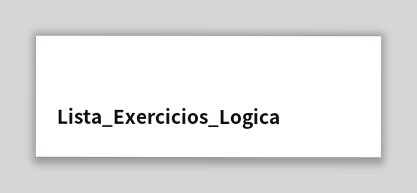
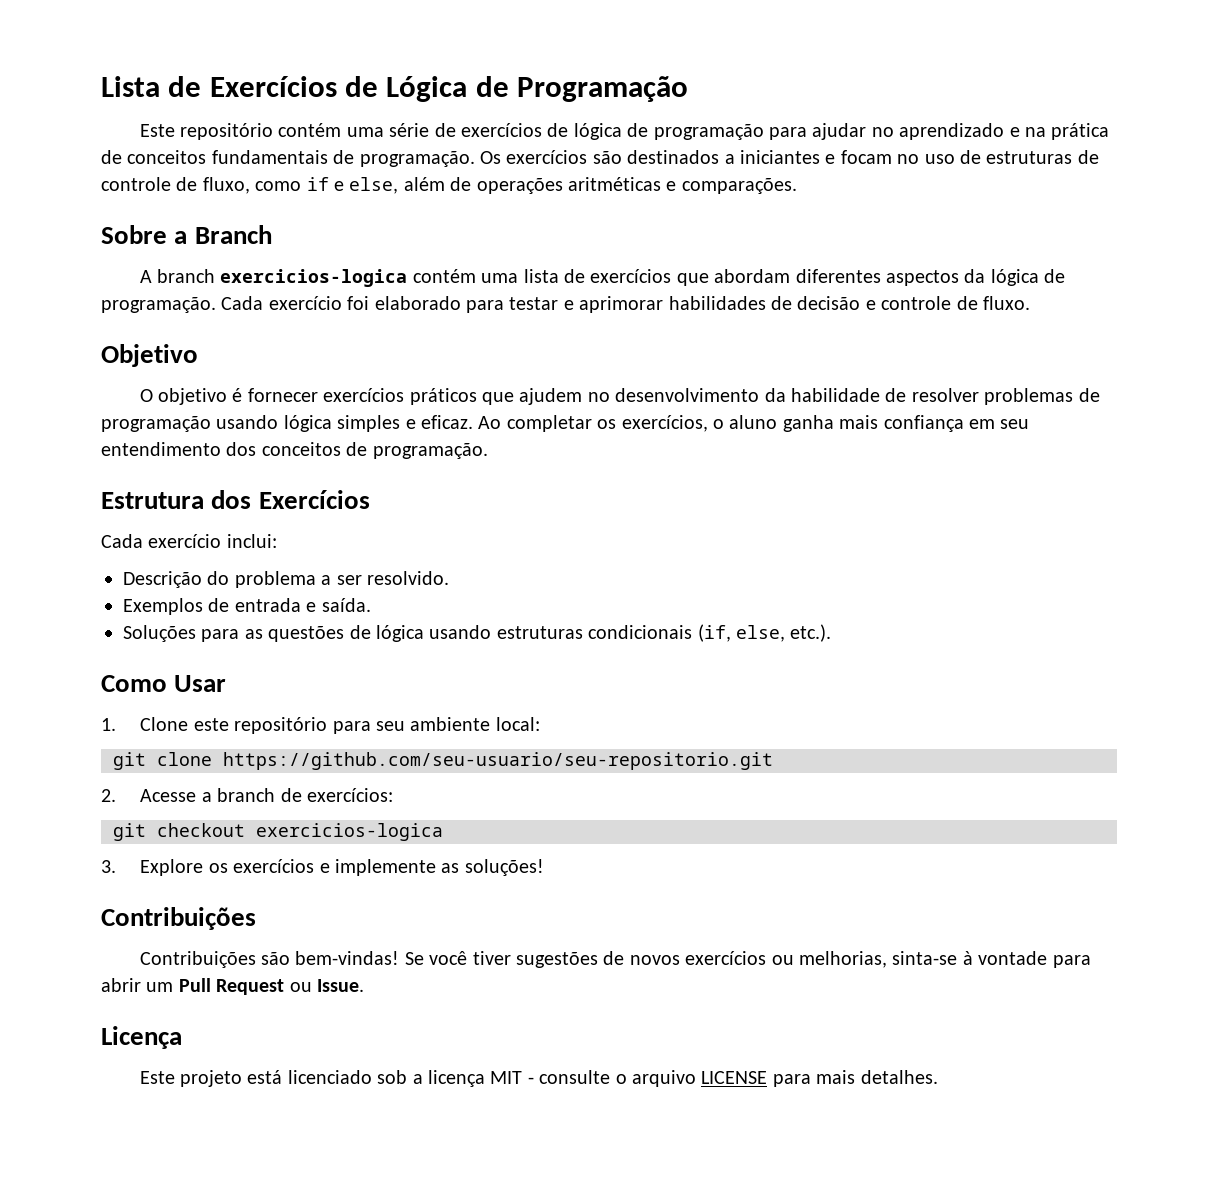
[56,107,280,130] Lista_Exercicios_Logica -> [101,76,689,102] [139,123,1110,140] [101,150,1099,167] [101,177,797,194] [101,225,272,244] [139,269,1066,287] [101,296,1030,313] [101,344,198,367] [139,388,1100,405] [101,415,1030,432] [101,442,488,459] [101,490,370,509] [101,534,277,548] [123,571,449,588] [123,598,371,615] [123,624,832,642] [101,675,227,692] [101,717,540,734] [113,752,773,770] [101,788,394,802] [113,823,443,841] [101,859,544,876] [101,907,256,930] [139,951,1091,968] [101,978,364,995] [101,1026,182,1049] [139,1070,938,1087] Lista de Exercícios de Lógica de Programação // Este repositório contém uma série de exercícios de lógica de programação para ajudar no aprendizado e na prática de conceitos fundamentais de programação. Os exercícios são destinados a iniciantes e focam no uso de estruturas de controle de fluxo, como if e else, além de operações aritméticas e comparações. // Sobre a Branch // A branch exercicios-logica contém uma lista de exercícios que abordam diferentes aspectos da lógica de programação. Cada exercício foi elaborado para testar e aprimorar habilidades de decisão e controle de fluxo. // Objetivo // O objetivo é fornecer exercícios práticos que ajudem no desenvolvimento da habilidade de resolver problemas de programação usando lógica simples e eficaz. Ao completar os exercícios, o aluno ganha mais confiança em seu entendimento dos conceitos de programação. // Estrutura dos Exercícios // Cada exercício inclui: // Descrição do problema a ser resolvido. // Exemplos de entrada e saída. // Soluções para as questões de lógica usando estruturas condicionais (if, else, etc.). // Como Usar // 1. Clone este repositório para seu ambiente local: // git clone https://github.com/seu-usuario/seu-repositorio.git // 2. Acesse a branch de exercícios: // git checkout exercicios-logica // 3. Explore os exercícios e implemente as soluções! // Contribuições // Contribuições são bem-vindas! Se você tiver sugestões de novos exercícios ou melhorias, sinta-se à vontade para abrir um Pull Request ou Issue. // Licença // Este projeto está licenciado sob a licença MIT - consulte o arquivo LICENSE para mais detalhes.

